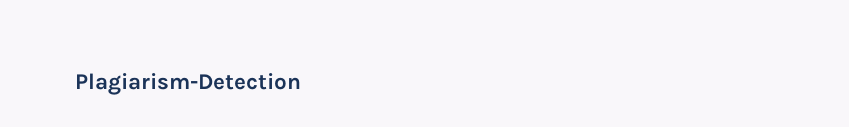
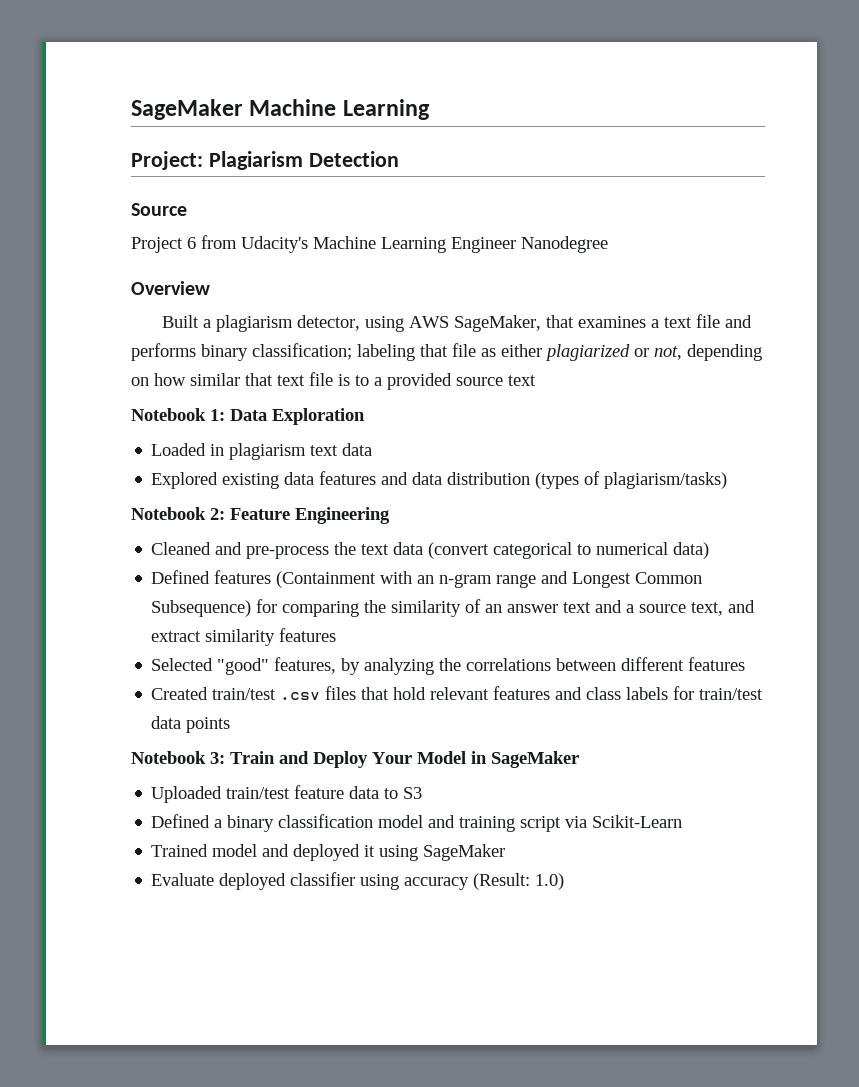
[75,73,301,95] Plagiarism-Detection -> [131,99,430,120] [131,151,399,170] [131,203,187,216] [131,235,608,253] [131,281,210,295] [161,314,752,332] [131,343,762,361] [131,372,536,390] [131,408,365,425] [151,443,373,460] [151,471,728,489] [131,507,390,524] [151,542,710,559] [151,570,703,588] [151,599,756,617] [151,628,337,646] [151,657,746,675] [151,686,764,700] [151,716,231,733] [131,751,579,768] [151,785,423,803] [151,814,683,832] [151,844,506,861] [151,872,565,890] SageMaker Machine Learning // Project: Plagiarism Detection // Source // Project 6 from Udacity's Machine Learning Engineer Nanodegree // Overview // Built a plagiarism detector, using AWS SageMaker, that examines a text file and performs binary classification; labeling that file as either plagiarized or not, depending on how similar that text file is to a provided source text // Notebook 1: Data Exploration // Loaded in plagiarism text data // Explored existing data features and data distribution (types of plagiarism/tasks) // Notebook 2: Feature Engineering // Cleaned and pre-process the text data (convert categorical to numerical data) // Defined features (Containment with an n-gram range and Longest Common Subsequence) for comparing the similarity of an answer text and a source text, and extract similarity features // Selected "good" features, by analyzing the correlations between different features // Created train/test .csv files that hold relevant features and class labels for train/test data points // Notebook 3: Train and Deploy Your Model in SageMaker // Uploaded train/test feature data to S3 // Defined a binary classification model and training script via Scikit-Learn // Trained model and deployed it using SageMaker // Evaluate deployed classifier using accuracy (Result: 1.0)

